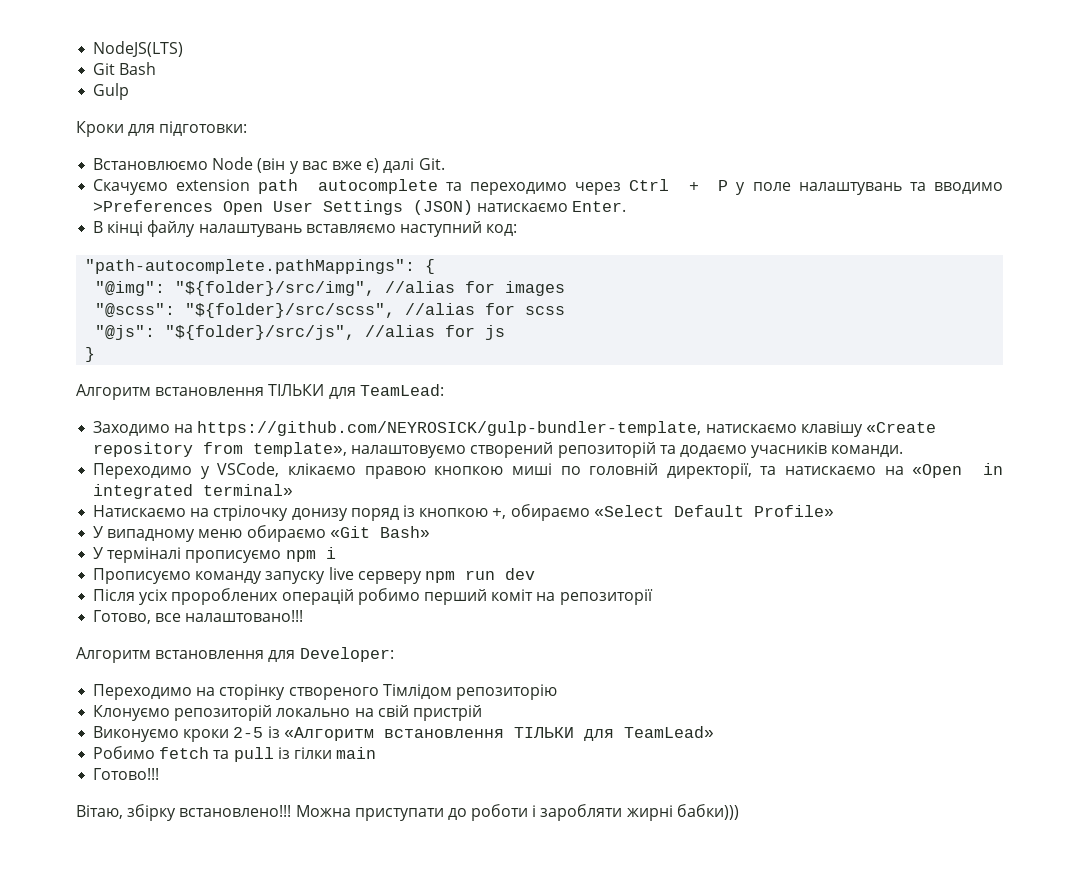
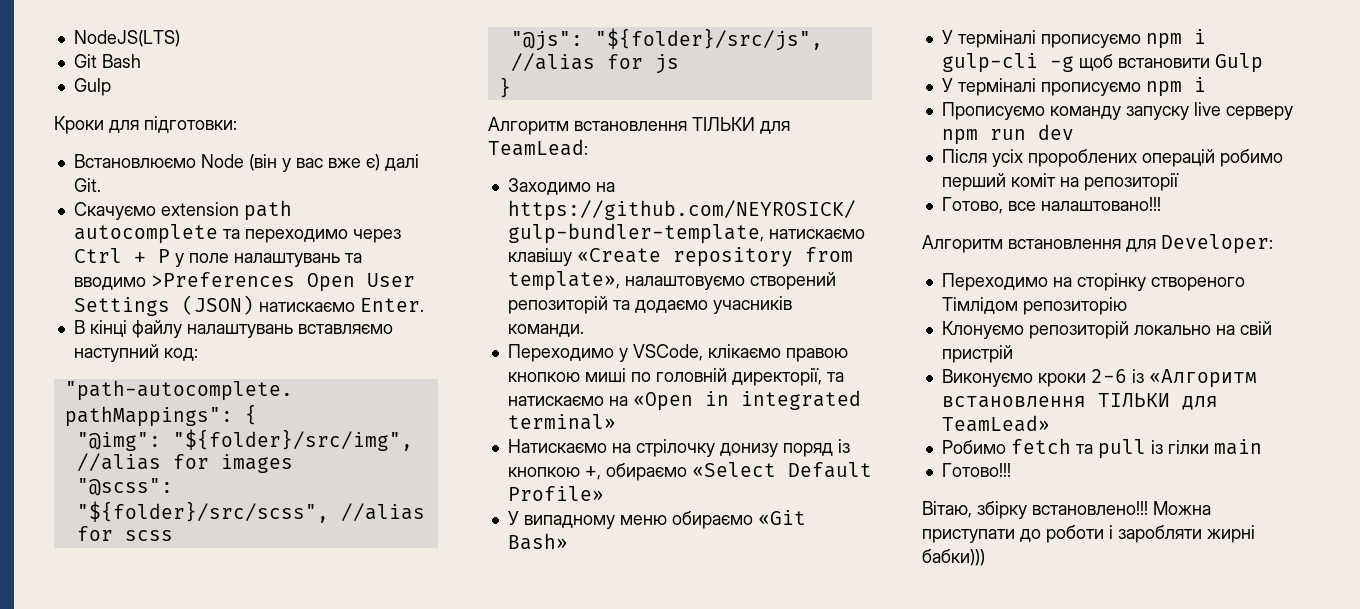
(430, 532) none -> [941,29,1206,49] [941,53,1263,73] // У терміналі прописуємо npm i gulp-cli -g щоб встановити Gulp
[233,727,264,738] 2-5 -> [1090,369,1127,383] 2-6

